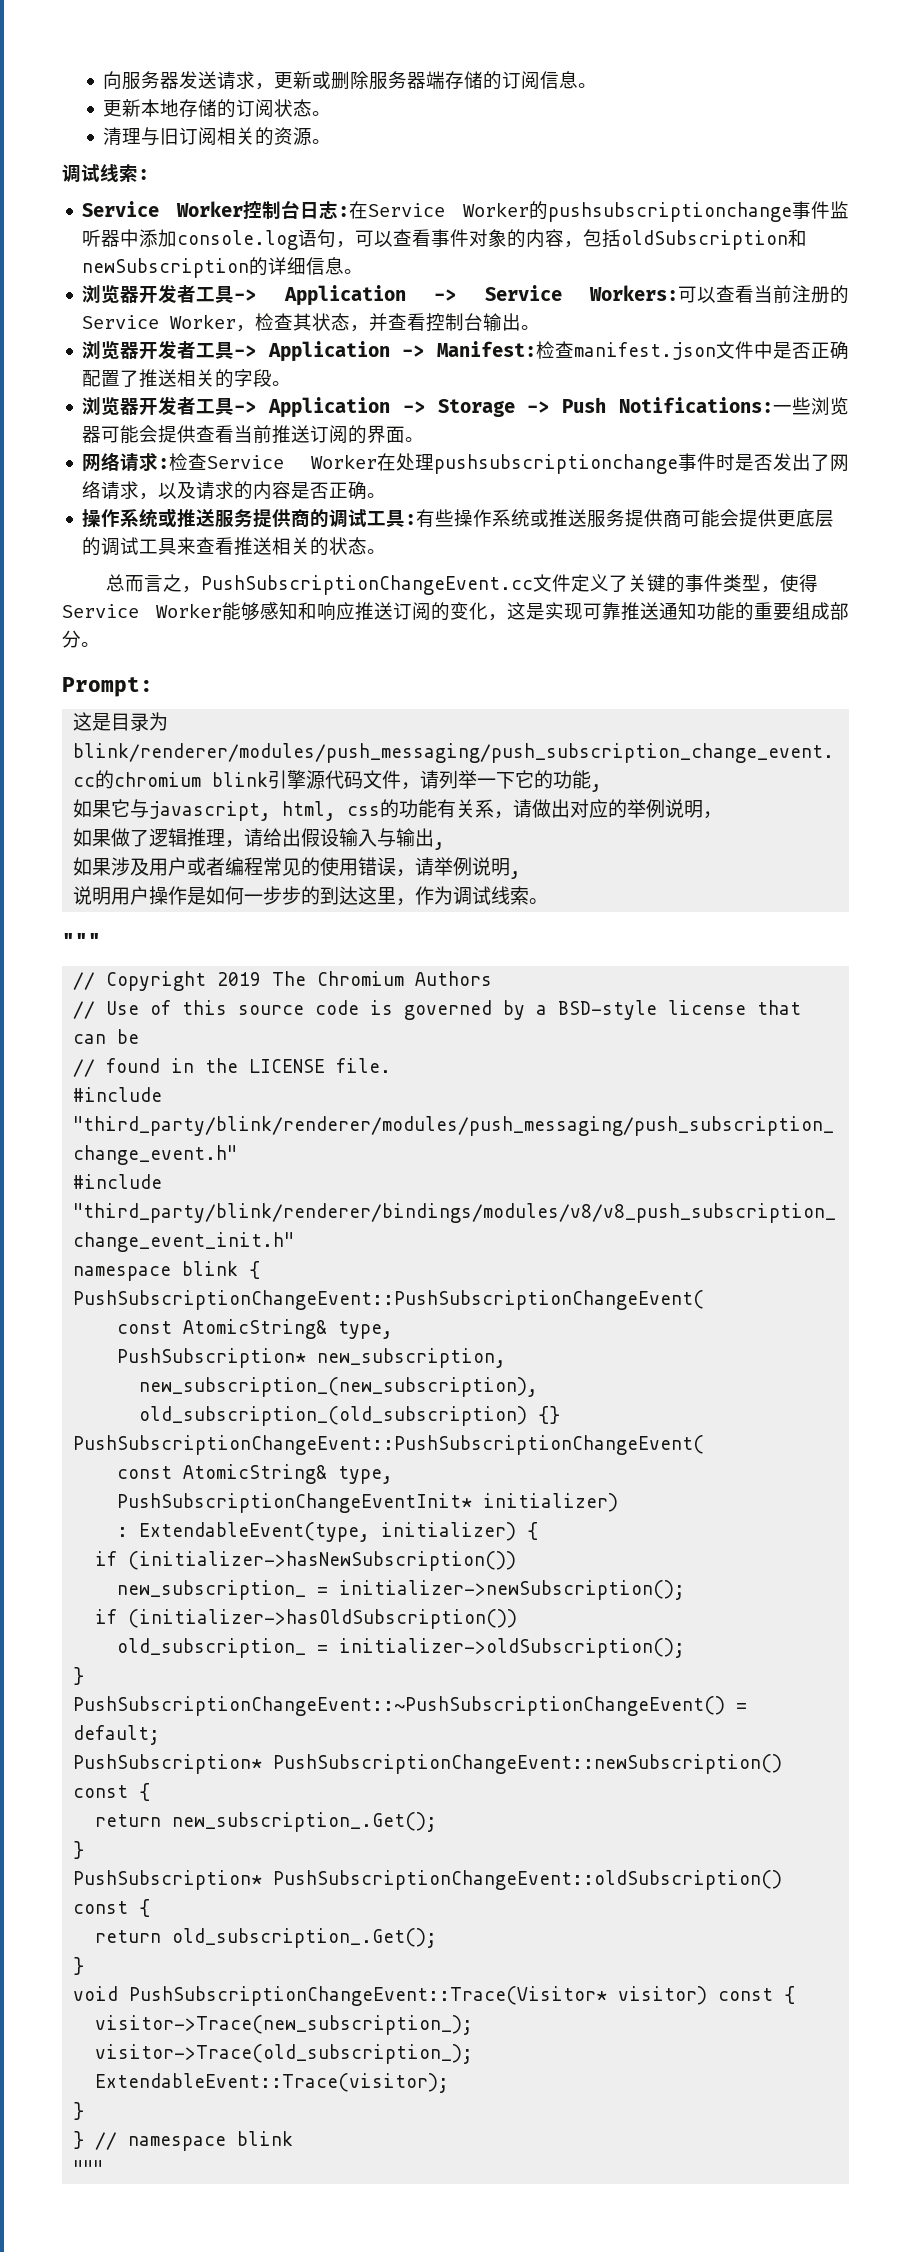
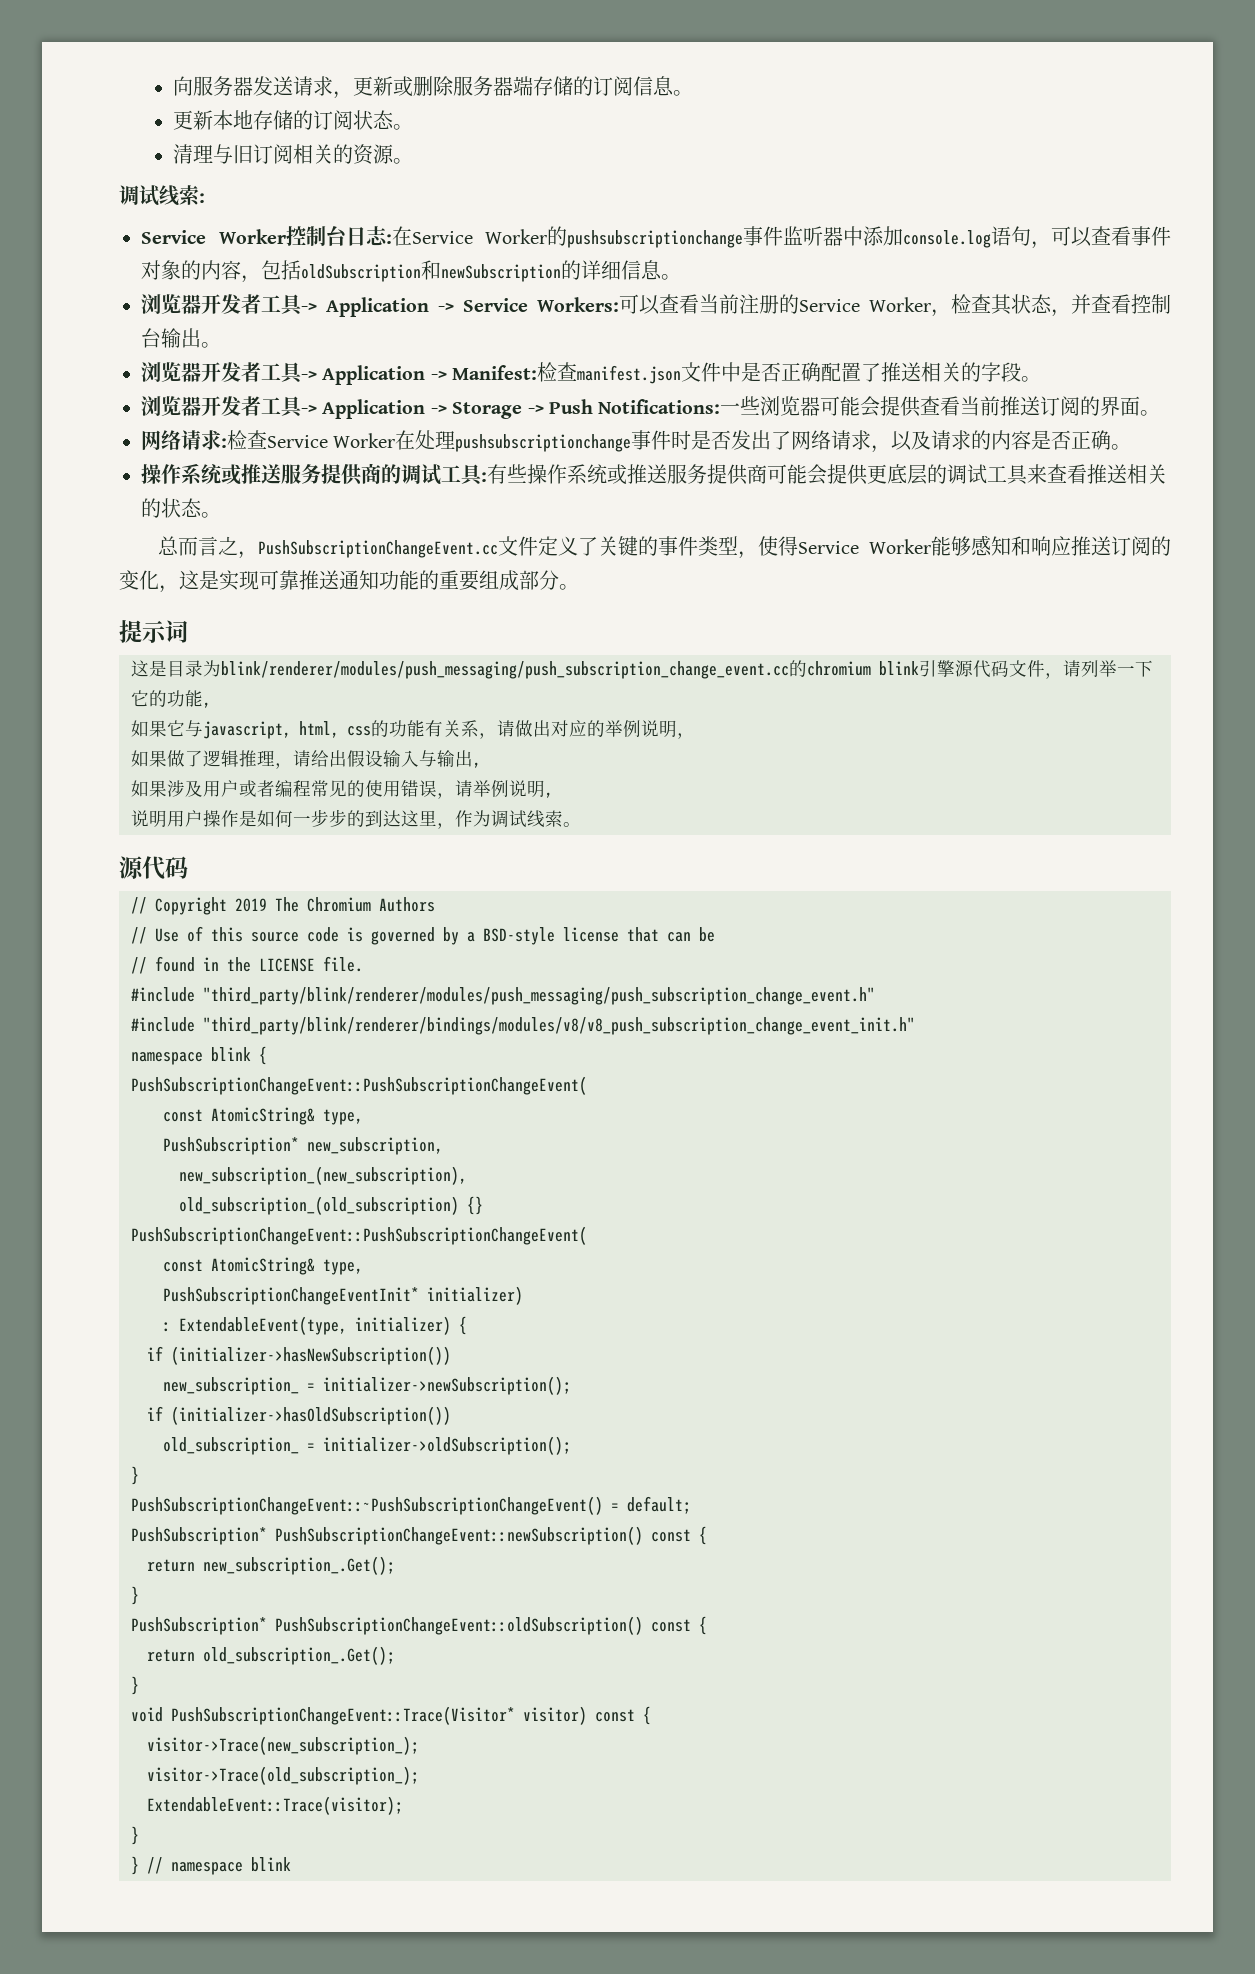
[62,677,153,697] Prompt: -> [119,620,188,643] 提示词
[62,933,101,949] """ -> [119,856,188,880] 源代码
[73,2160,104,2175] // """ -> (291, 1864) none

